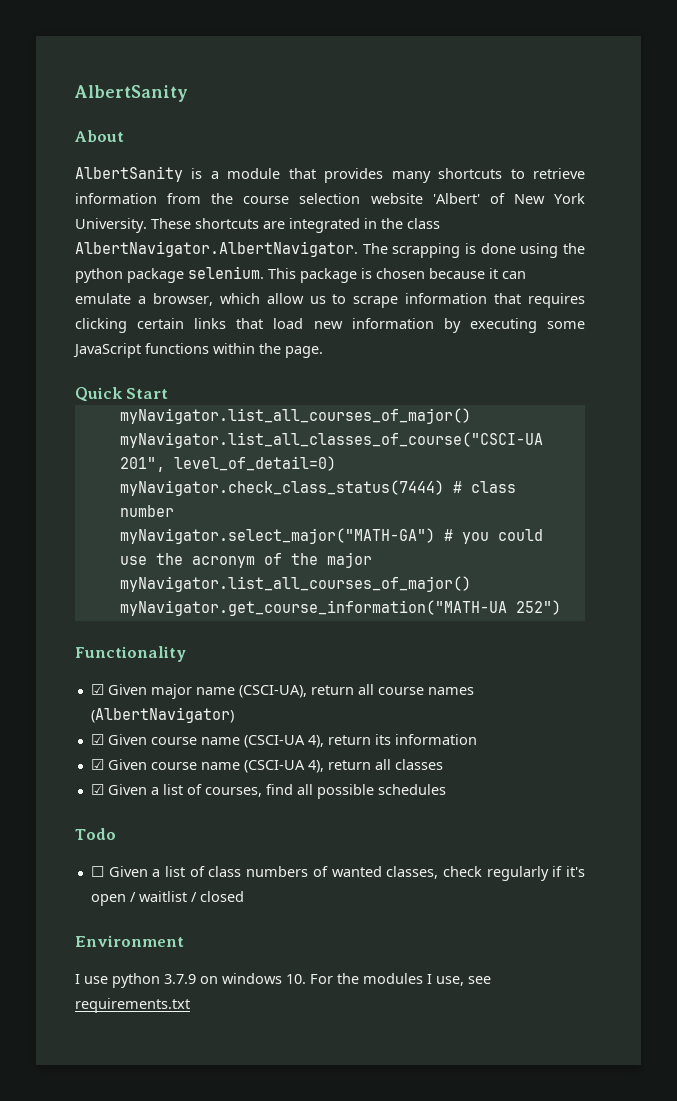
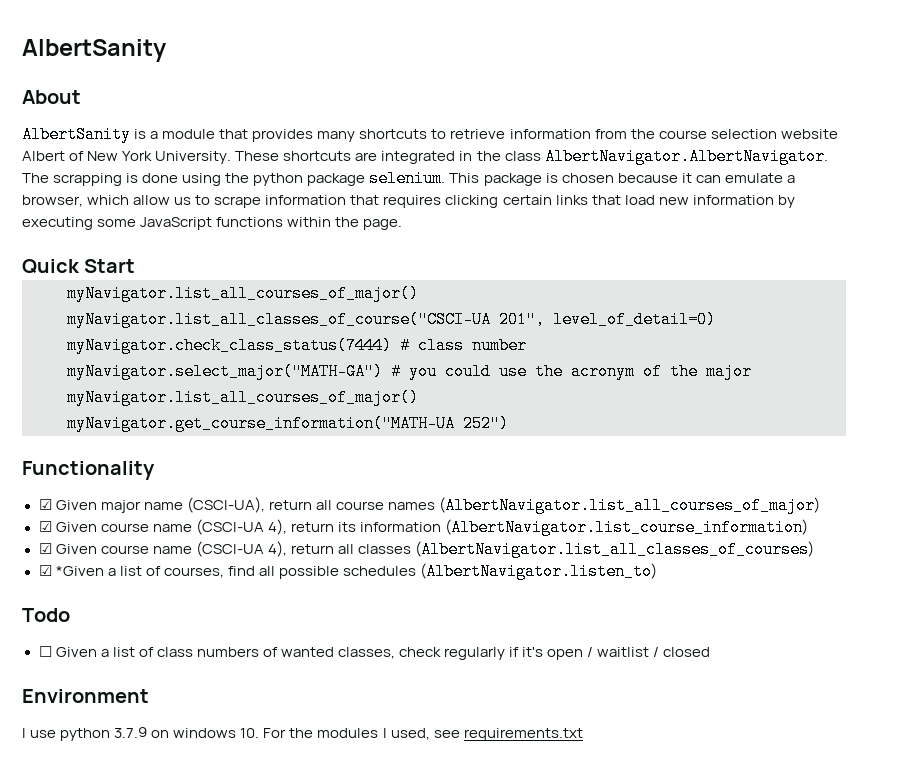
[432,193,480,204] 'Albert' -> [22,151,65,161] Albert
[90,707,234,723] (AlbertNavigator) -> [438,497,820,514] (AlbertNavigator.list_all_courses_of_major)
(477, 739) none -> [444,519,808,536] (AlbertNavigator.list_course_information)
[90,784,147,795] // ☑ Given -> [414,541,814,558] [38,565,104,576] (AlbertNavigator.list_all_classes_of_courses) // ☑ *Given
(446, 789) none -> [420,563,657,580] (AlbertNavigator.listen_to)
[436,976,464,986] use, -> [390,728,430,740] used,

